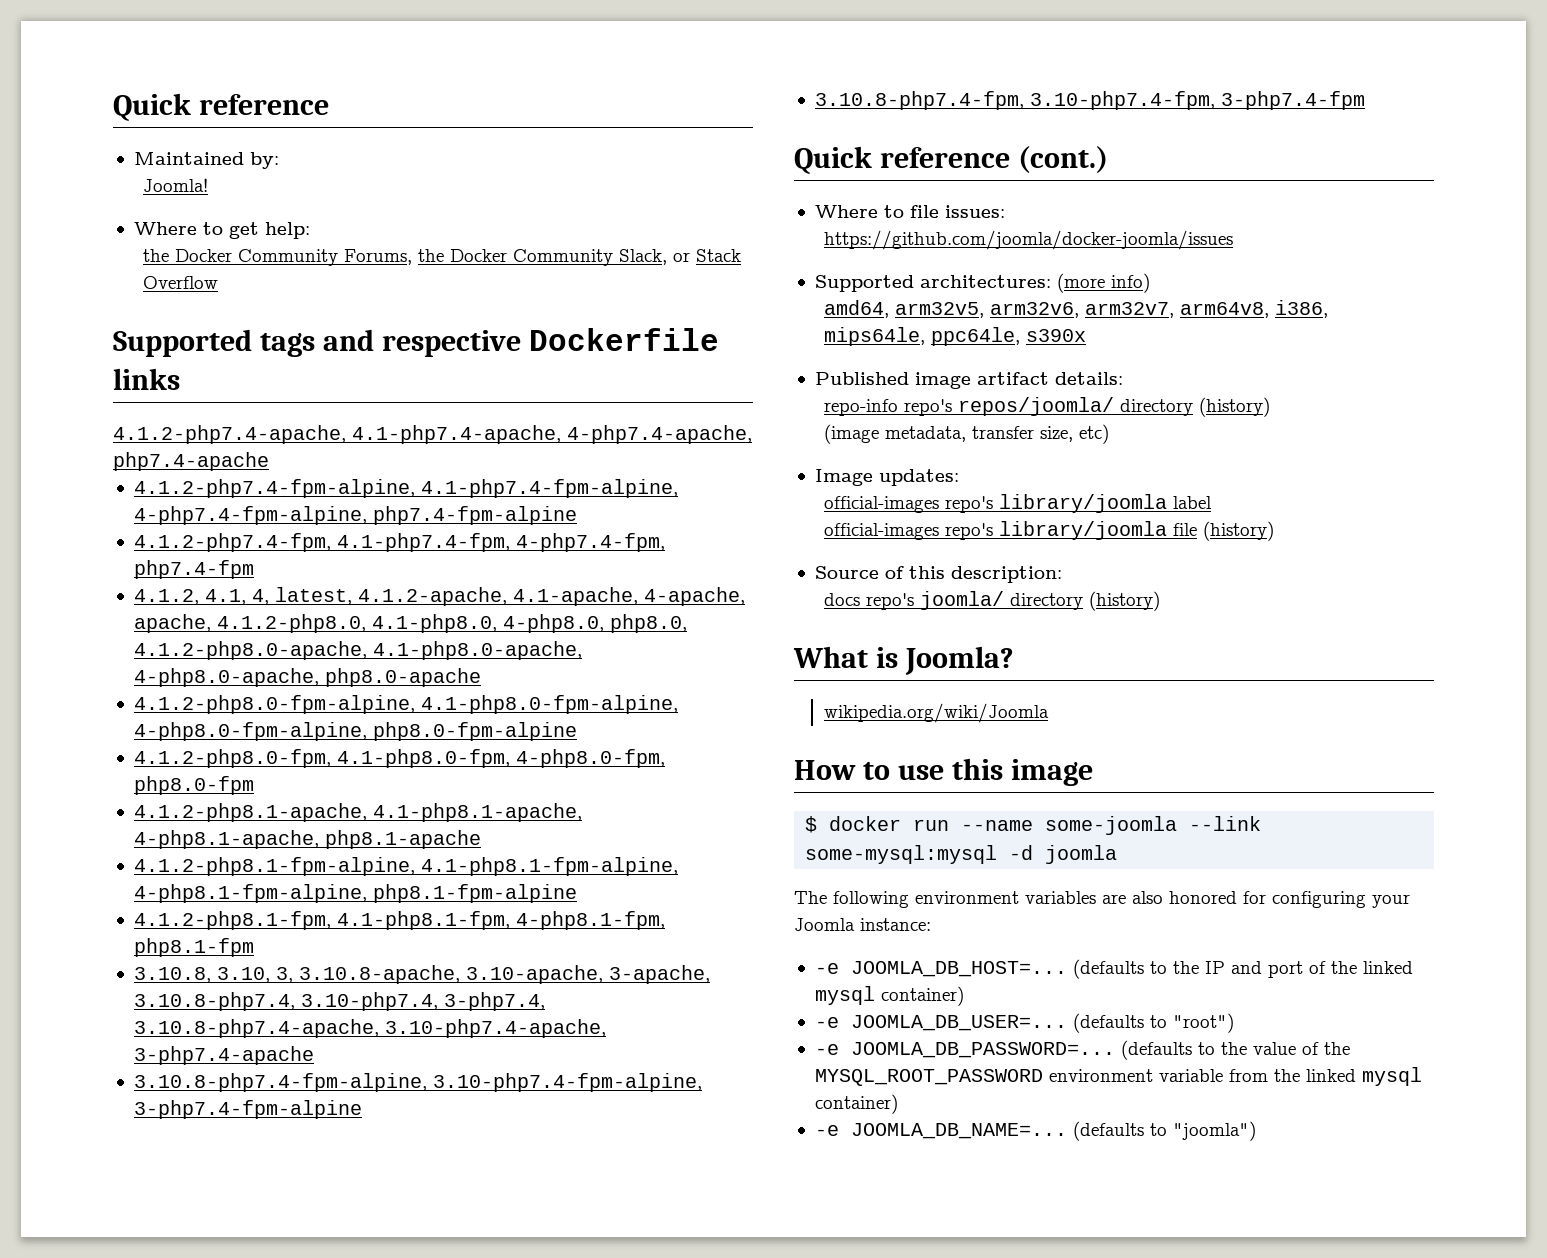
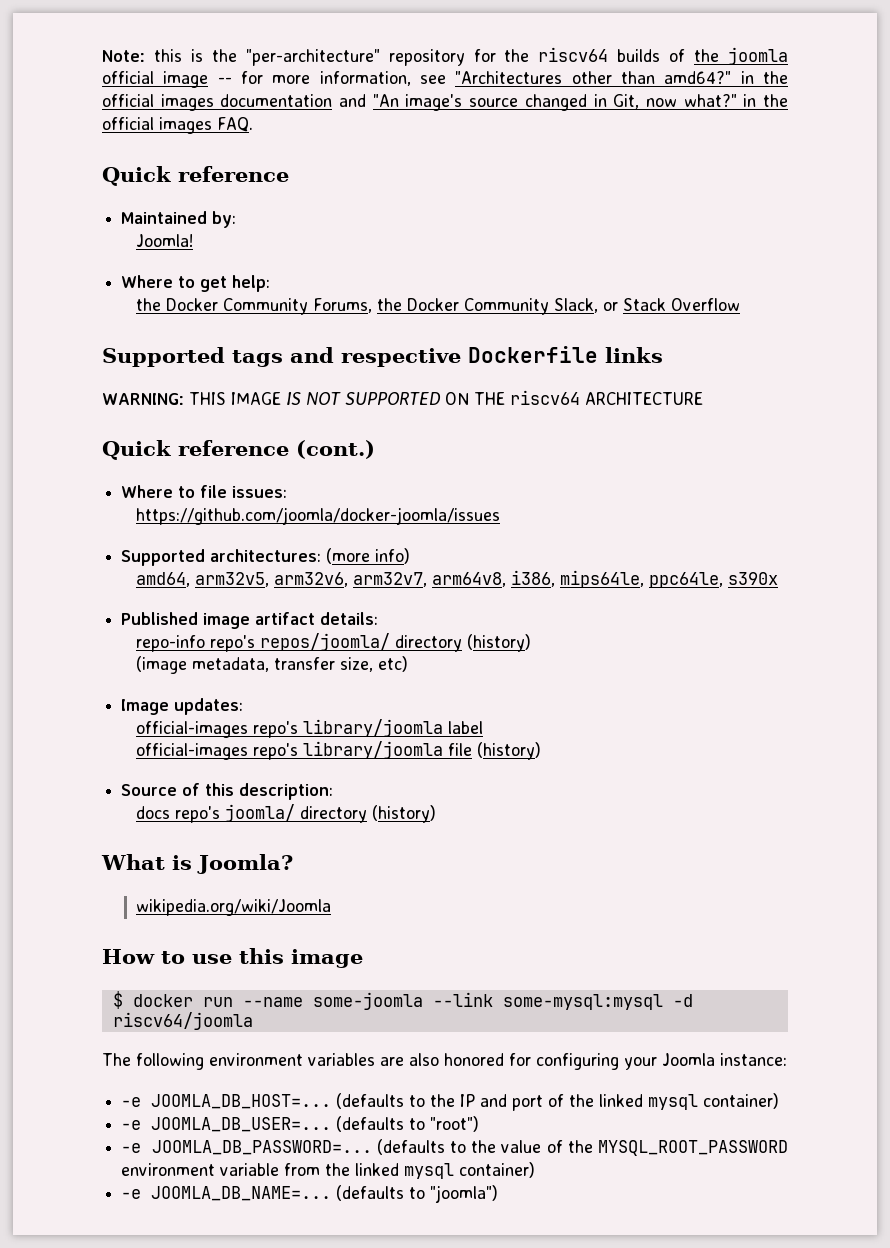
(113, 107) none -> [102,47,788,66] [102,71,789,88] [102,94,789,111] [102,117,253,134] Note: this is the "per-architecture" repository for the riscv64 builds of the joomla official image -- for more information, see "Architectures other than amd64?" in the official images documentation and "An image's source changed in Git, now what?" in the official images FAQ. //
[113,425,752,444] [113,452,269,471] [133,479,678,498] [133,506,577,525] [133,533,665,552] [133,560,254,579] [133,587,745,606] [133,614,687,633] [133,641,582,660] [133,668,481,687] [133,695,678,714] [133,722,577,741] [133,749,665,768] [133,776,254,795] [133,803,582,822] [133,830,481,849] [133,857,678,876] [133,884,577,903] [133,911,665,930] [133,938,254,957] [133,965,710,984] [133,992,545,1011] [133,1019,606,1038] [133,1046,314,1065] [133,1073,702,1092] [133,1100,362,1119] [814,91,1365,110] 4.1.2-php7.4-apache, 4.1-php7.4-apache, 4-php7.4-apache, php7.4-apache // 4.1.2-php7.4-fpm-alpine, 4.1-php7.4-fpm-alpine, 4-php7.4-fpm-alpine, php7.4-fpm-alpine // 4.1.2-php7.4-fpm, 4.1-php7.4-fpm, 4-php7.4-fpm, php7.4-fpm // 4.1.2, 4.1, 4, latest, 4.1.2-apache, 4.1-apache, 4-apache, apache, 4.1.2-php8.0, 4.1-php8.0, 4-php8.0, php8.0, 4.1.2-php8.0-apache, 4.1-php8.0-apache, 4-php8.0-apache, php8.0-apache // 4.1.2-php8.0-fpm-alpine, 4.1-php8.0-fpm-alpine, 4-php8.0-fpm-alpine, php8.0-fpm-alpine // 4.1.2-php8.0-fpm, 4.1-php8.0-fpm, 4-php8.0-fpm, php8.0-fpm // 4.1.2-php8.1-apache, 4.1-php8.1-apache, 4-php8.1-apache, php8.1-apache // 4.1.2-php8.1-fpm-alpine, 4.1-php8.1-fpm-alpine, 4-php8.1-fpm-alpine, php8.1-fpm-alpine // 4.1.2-php8.1-fpm, 4.1-php8.1-fpm, 4-php8.1-fpm, php8.1-fpm // 3.10.8, 3.10, 3, 3.10.8-apache, 3.10-apache, 3-apache, 3.10.8-php7.4, 3.10-php7.4, 3-php7.4, 3.10.8-php7.4-apache, 3.10-php7.4-apache, 3-php7.4-apache // 3.10.8-php7.4-fpm-alpine, 3.10-php7.4-fpm-alpine, 3-php7.4-fpm-alpine // 3.10.8-php7.4-fpm, 3.10-php7.4-fpm, 3-php7.4-fpm -> [102,390,703,405] WARNING: THIS IMAGE IS NOT SUPPORTED ON THE riscv64 ARCHITECTURE
[1045,845,1118,864] joomla -> [112,1012,253,1030] riscv64/joomla

